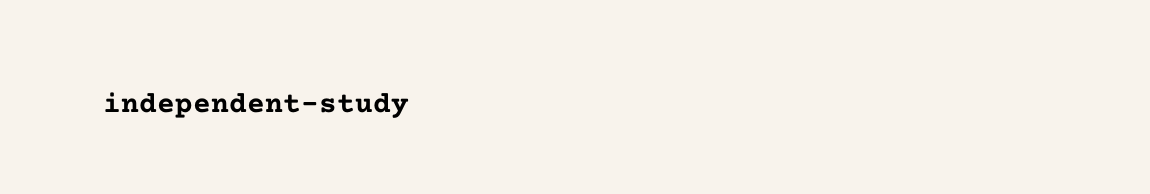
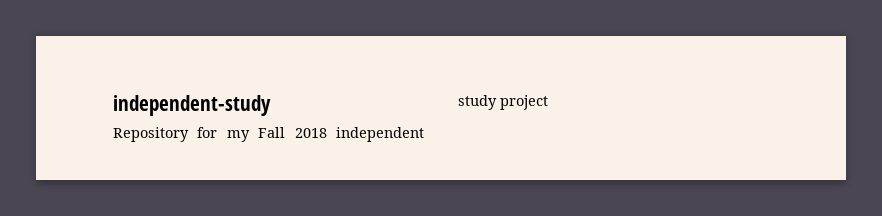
(409, 105) none -> [113,127,424,142] [458,95,548,110] // Repository for my Fall 2018 independent study project

